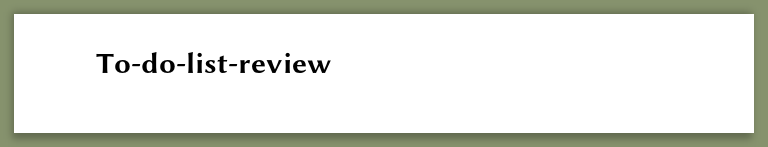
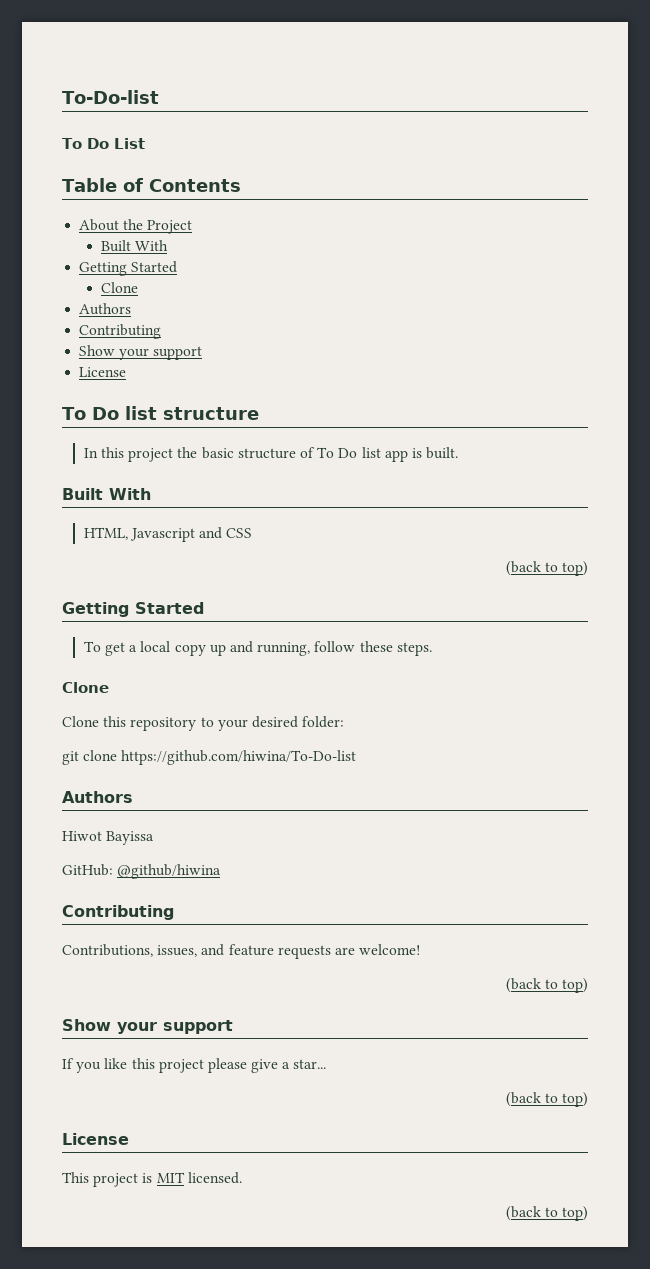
[96,52,331,73] To-do-list-review -> [62,90,159,104] [62,138,145,149] [62,178,241,192] [79,219,193,234] [100,240,169,252] [79,261,178,276] [100,282,138,293] [79,303,132,315] [79,324,162,339] [79,345,203,360] [79,367,127,377] [62,406,259,420] [83,447,459,462] [62,488,151,500] [83,527,253,542] [505,561,588,576] [62,602,204,617] [83,641,432,656] [62,682,109,693] [62,716,345,731] [62,750,357,765] [62,791,133,803] [62,831,155,845] [62,864,222,879] [62,905,174,920] [62,944,421,959] [505,978,588,993] [62,1019,233,1034] [62,1058,327,1073] [505,1092,588,1107] [62,1133,129,1145] [62,1172,242,1187] [505,1206,588,1221] To-Do-list // To Do List // Table of Contents // About the Project // Built With // Getting Started // Clone // Authors // Contributing // Show your support // License // To Do list structure // In this project the basic structure of To Do list app is built. // Built With // HTML, Javascript and CSS // (back to top) // Getting Started // To get a local copy up and running, follow these steps. // Clone // Clone this repository to your desired folder: // git clone https://github.com/hiwina/To-Do-list // Authors // Hiwot Bayissa // GitHub: @github/hiwina // Contributing // Contributions, issues, and feature requests are welcome! // (back to top) // Show your support // If you like this project please give a star... // (back to top) // License // This project is MIT licensed. // (back to top)

